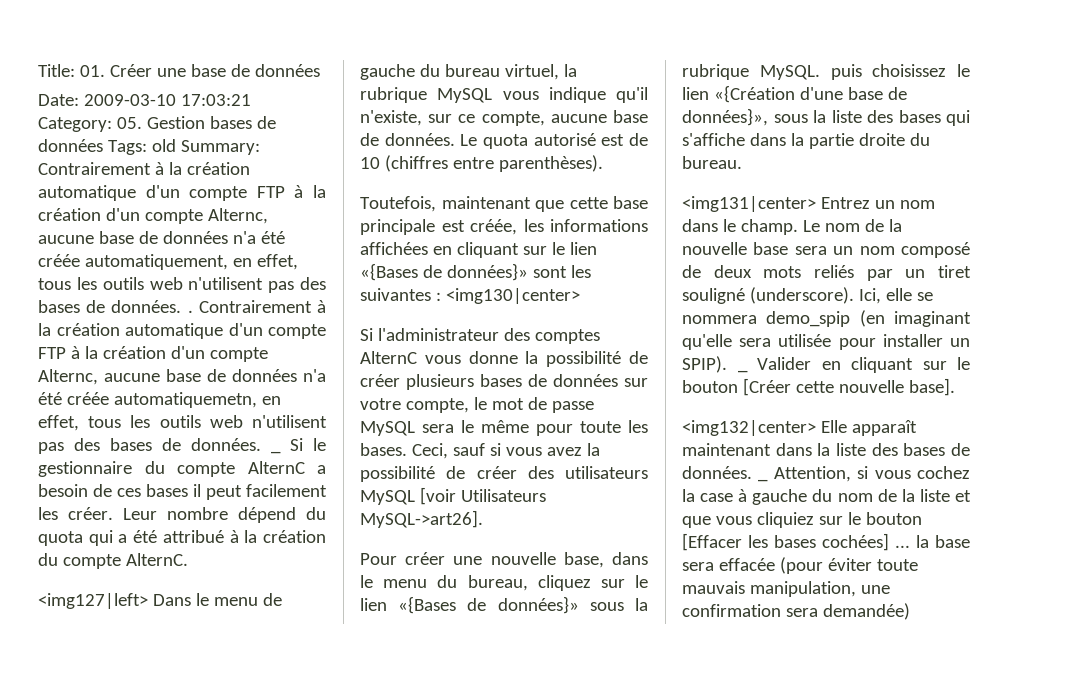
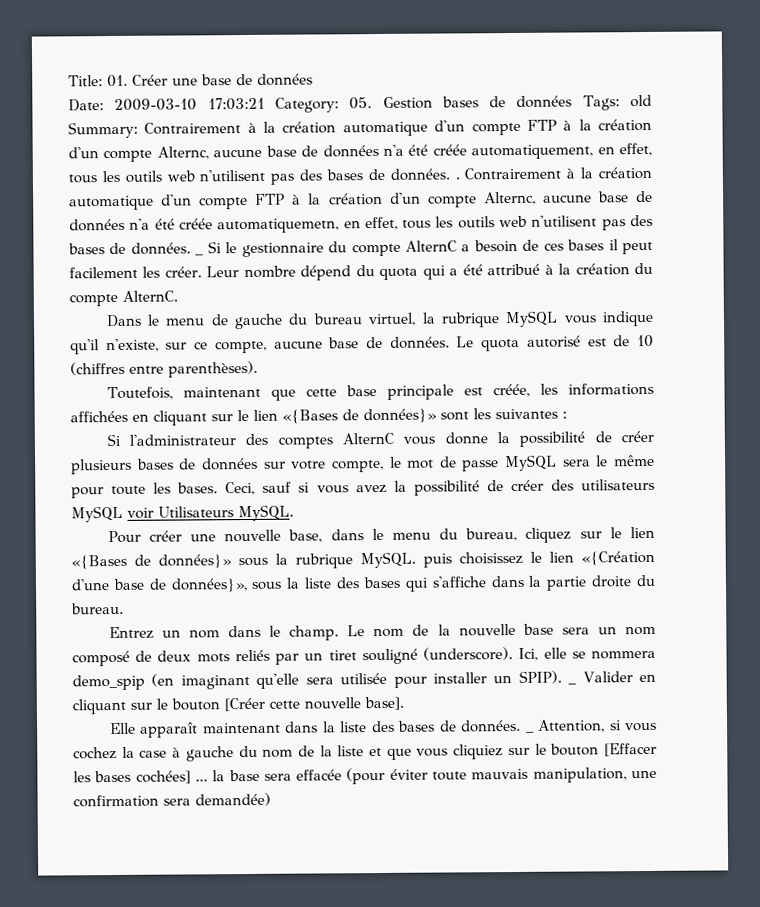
[38,593,148,609] <img127|left> -> (178, 296) none
[445,288,580,304] <img130|center> -> (567, 415) none
[419,487,546,505] [360,510,483,528] [voir Utilisateurs MySQL->art26]. -> [127,504,294,522] voir Utilisateurs MySQL.
[682,196,816,212] <img131|center> -> (124, 608) none
[682,420,816,436] <img132|center> -> (404, 703) none

